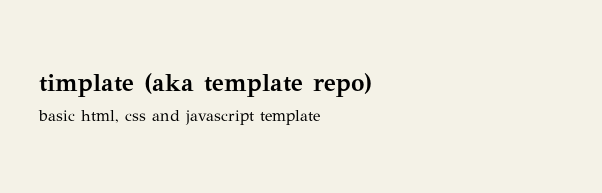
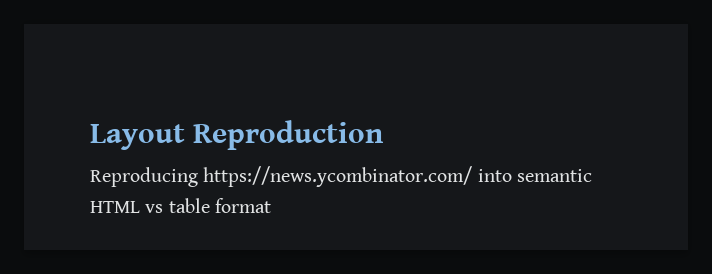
[39,73,372,97] [38,110,320,125] timplate (aka template repo) // basic html, css and javascript template -> [90,120,385,150] [90,166,592,187] [90,198,271,213] Layout Reproduction // Reproducing https://news.ycombinator.com/ into semantic HTML vs table format

